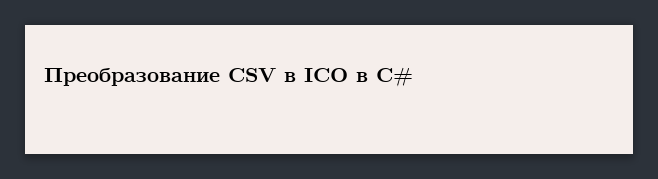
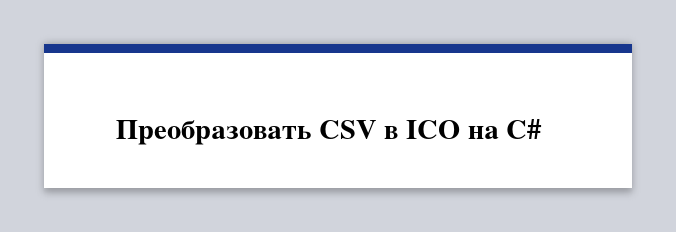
[44,68,220,86] Преобразование -> [116,120,311,145] Преобразовать
[356,72,368,82] в -> [467,126,499,139] на

